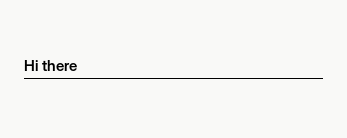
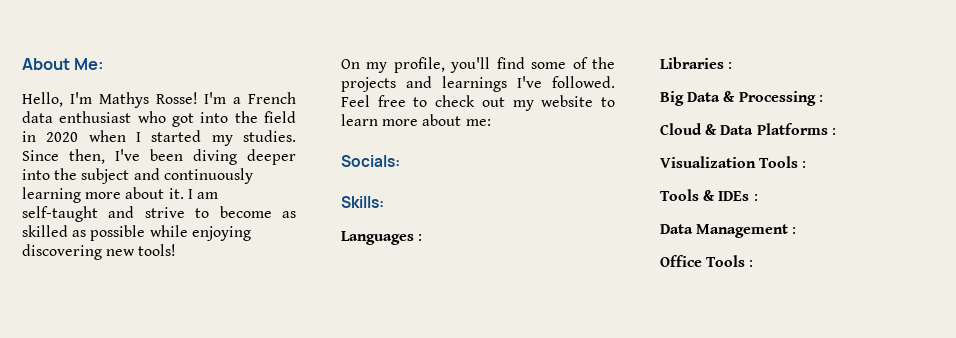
[24,60,78,71] Hi there -> [22,58,105,70] [22,92,296,108] [22,111,296,127] [22,130,296,146] [22,149,296,165] [22,168,253,184] [22,187,218,203] [22,206,296,222] [22,225,251,241] [22,244,177,260] [341,57,615,73] [341,76,615,92] [341,95,615,111] [341,114,491,126] [341,155,400,167] [341,196,384,208] [341,231,423,245] [660,57,733,69] [660,91,823,106] [660,123,836,135] [660,156,807,168] [660,189,758,201] [660,224,797,238] [660,255,754,267] About Me: // Hello, I'm Mathys Rosse! I'm a French data enthusiast who got into the field in 2020 when I started my studies. Since then, I've been diving deeper into the subject and continuously learning more about it. I am self-taught and strive to become as skilled as possible while enjoying discovering new tools! // On my profile, you'll find some of the projects and learnings I've followed. Feel free to check out my website to learn more about me: // Socials: // Skills: // Languages : // Libraries : // Big Data & Processing : // Cloud & Data Platforms : // Visualization Tools : // Tools & IDEs : // Data Management : // Office Tools :

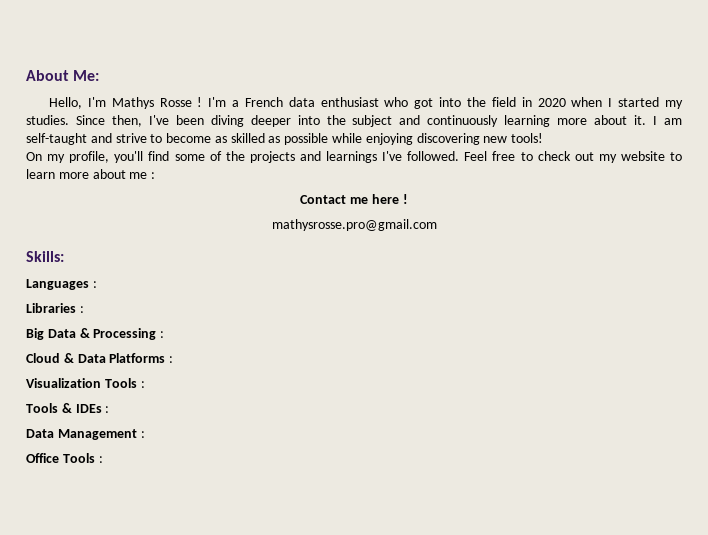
[155,92,198,104] Rosse! -> [159,97,203,107] Rosse !
[465,119,491,126] [341,155,400,167] me: // Socials: -> [129,172,156,179] [300,194,408,204] [271,219,437,231] me : // Contact me here ! // mathysrosse.pro@gmail.com

